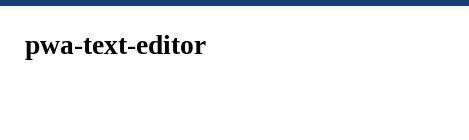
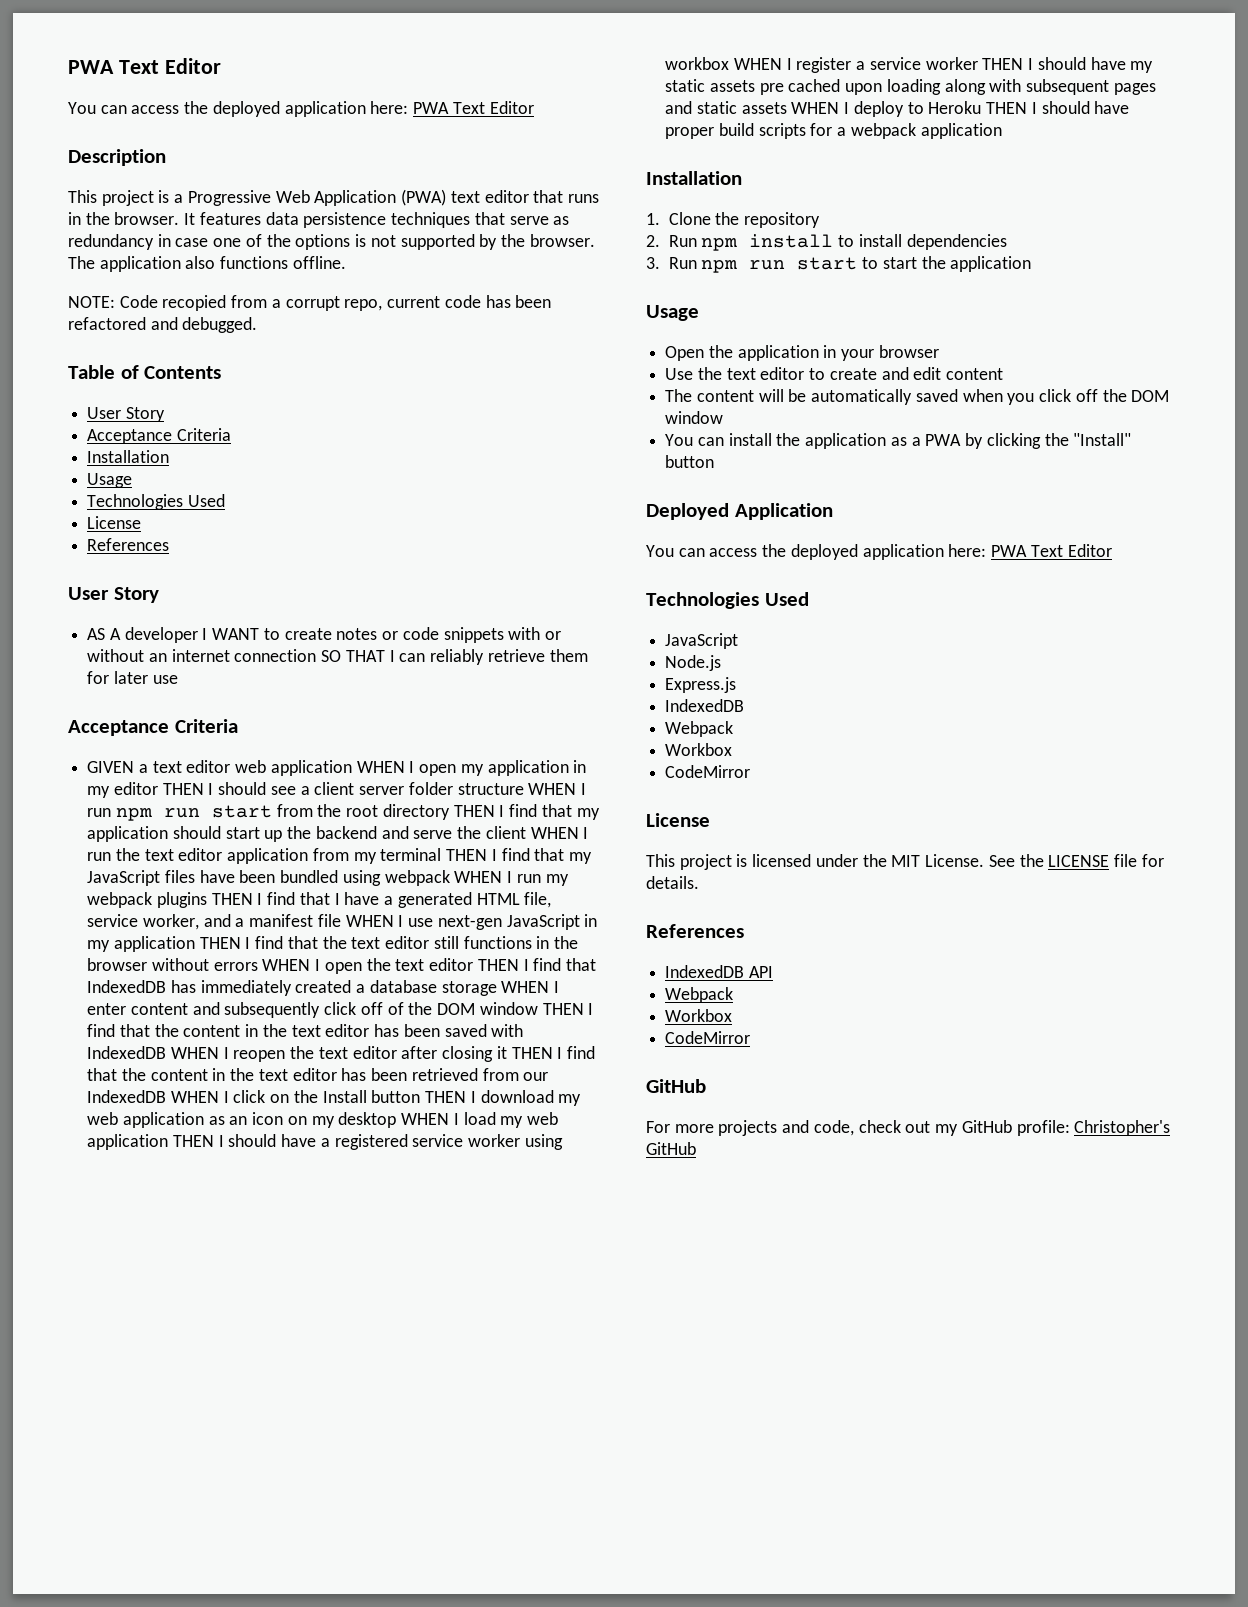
[25,35,206,60] pwa-text-editor -> [68,58,221,74] [68,101,534,117] [68,149,166,166] [68,189,599,206] [68,212,570,228] [68,234,595,250] [68,256,346,272] [68,295,552,311] [68,317,258,333] [68,365,222,379] [87,407,165,422] [87,428,231,444] [87,450,170,463] [87,473,133,488] [87,494,225,510] [87,516,142,529] [87,538,170,551] [68,587,159,603] [87,627,561,643] [87,649,588,665] [87,671,178,684] [68,719,238,736] [87,760,587,776] [87,782,586,798] [87,804,600,821] [87,826,589,842] [87,848,592,864] [87,870,569,886] [87,892,552,908] [87,914,598,930] [87,936,578,952] [87,958,596,974] [87,980,560,996] [87,1002,594,1018] [87,1024,524,1037] [87,1046,595,1062] [87,1068,549,1081] [87,1090,582,1106] [87,1112,558,1128] [87,1134,563,1150] [665,57,1154,73] [665,79,1156,95] [665,101,1130,117] [665,123,1002,139] [646,171,742,185] [646,212,821,228] [646,234,1007,251] [646,256,1032,273] [646,305,699,321] [665,345,939,361] [665,367,1004,380] [665,389,1170,405] [665,411,724,424] [665,433,1132,449] [665,455,715,468] [646,503,833,520] [646,544,1112,560] [646,592,809,609] [665,633,739,649] [665,655,722,671] [665,677,737,693] [665,699,745,712] [665,721,734,737] [665,743,733,756] [665,765,751,778] [646,813,710,827] [646,854,1164,870] [646,876,699,889] [646,924,744,938] [665,965,773,978] [665,987,734,1003] [665,1009,733,1022] [665,1031,751,1044] [646,1079,706,1093] [646,1120,1171,1136] [646,1142,696,1155] PWA Text Editor // You can access the deployed application here: PWA Text Editor // Description // This project is a Progressive Web Application (PWA) text editor that runs in the browser. It features data persistence techniques that serve as redundancy in case one of the options is not supported by the browser. The application also functions offline. // NOTE: Code recopied from a corrupt repo, current code has been refactored and debugged. // Table of Contents // User Story // Acceptance Criteria // Installation // Usage // Technologies Used // License // References // User Story // AS A developer I WANT to create notes or code snippets with or without an internet connection SO THAT I can reliably retrieve them for later use // Acceptance Criteria // GIVEN a text editor web application WHEN I open my application in my editor THEN I should see a client server folder structure WHEN I run npm run start from the root directory THEN I find that my application should start up the backend and serve the client WHEN I run the text editor application from my terminal THEN I find that my JavaScript files have been bundled using webpack WHEN I run my webpack plugins THEN I find that I have a generated HTML file, service worker, and a manifest file WHEN I use next-gen JavaScript in my application THEN I find that the text editor still functions in the browser without errors WHEN I open the text editor THEN I find that IndexedDB has immediately created a database storage WHEN I enter content and subsequently click off of the DOM window THEN I find that the content in the text editor has been saved with IndexedDB WHEN I reopen the text editor after closing it THEN I find that the content in the text editor has been retrieved from our IndexedDB WHEN I click on the Install button THEN I download my web application as an icon on my desktop WHEN I load my web application THEN I should have a registered service worker using workbox WHEN I register a service worker THEN I should have my static assets pre cached upon loading along with subsequent pages and static assets WHEN I deploy to Heroku THEN I should have proper build scripts for a webpack application // Installation // 1. Clone the repository // 2. Run npm install to install dependencies // 3. Run npm run start to start the application // Usage // Open the application in your browser // Use the text editor to create and edit content // The content will be automatically saved when you click off the DOM window // You can install the application as a PWA by clicking the "Install" button // Deployed Application // You can access the deployed application here: PWA Text Editor // Technologies Used // JavaScript // Node.js // Express.js // IndexedDB // Webpack // Workbox // CodeMirror // License // This project is licensed under the MIT License. See the LICENSE file for details. // References // IndexedDB API // Webpack // Workbox // CodeMirror // GitHub // For more projects and code, check out my GitHub profile: Christopher's GitHub

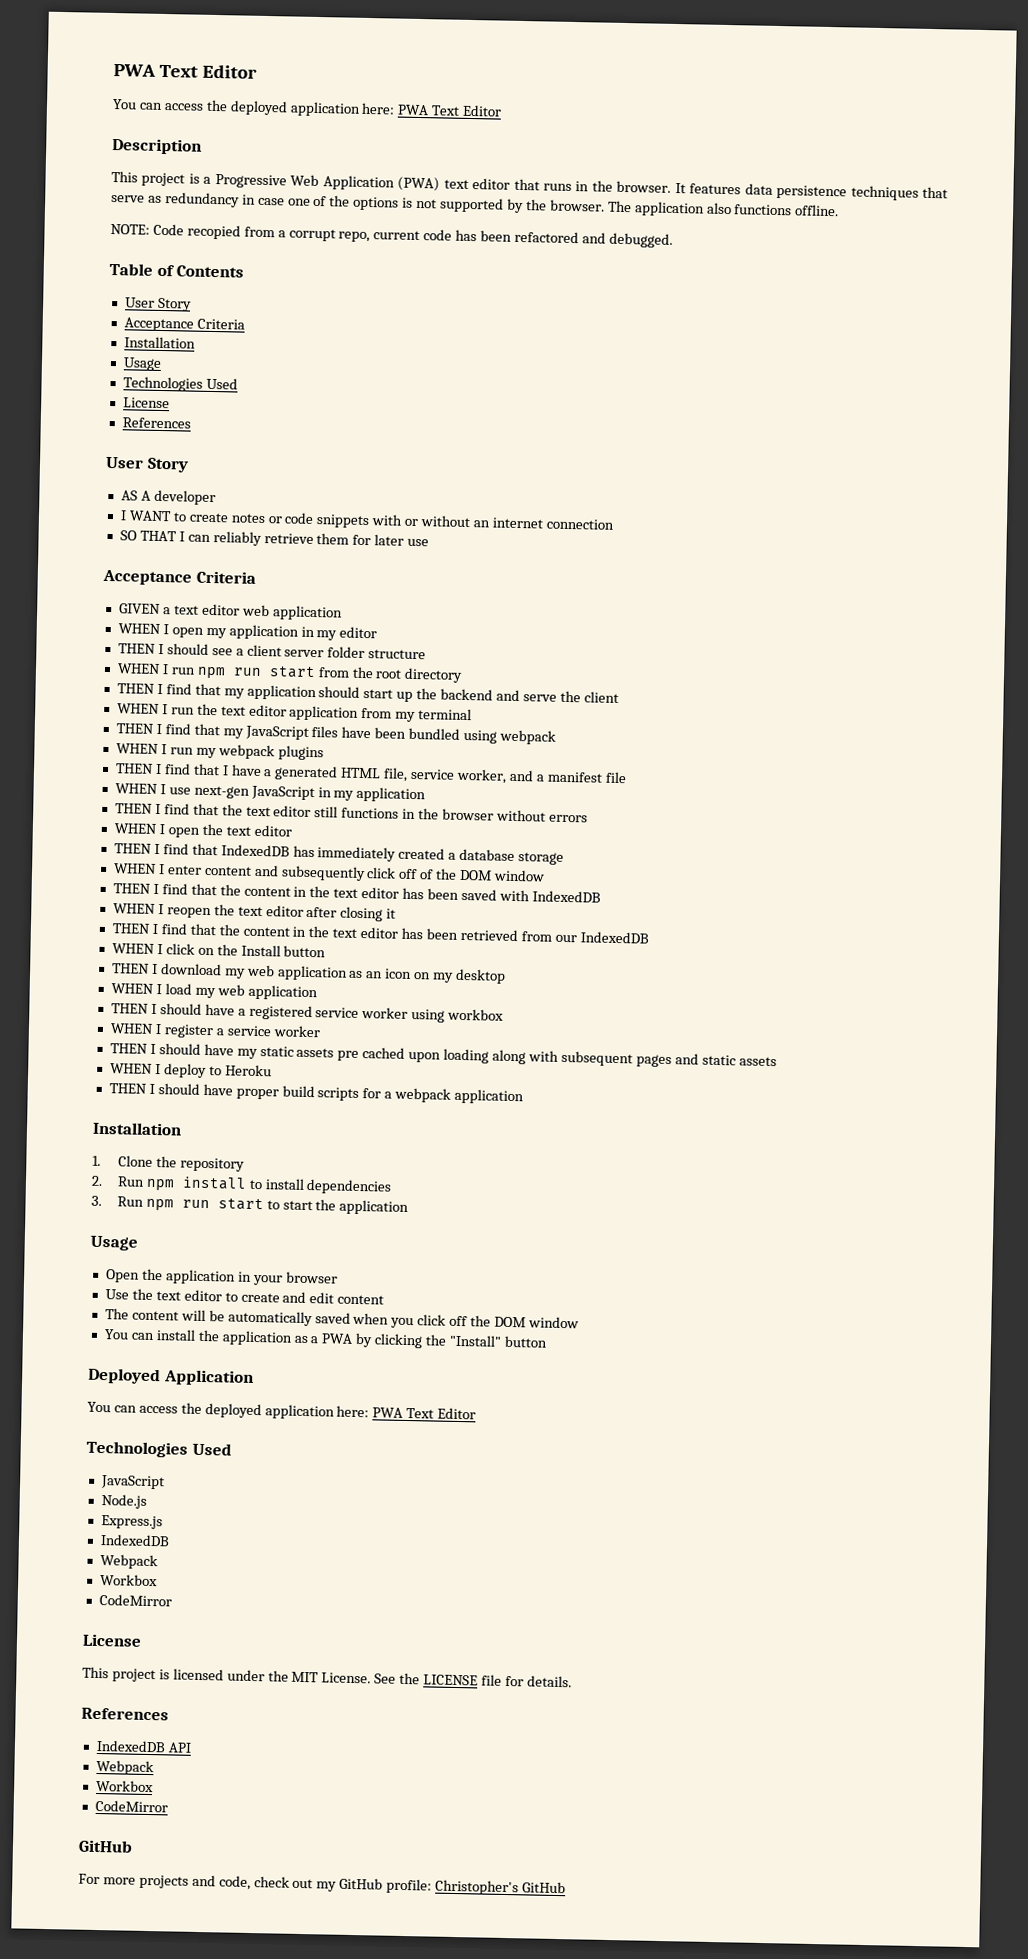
(198, 635) none -> (216, 497) //
(317, 655) none -> (615, 524) //
(352, 768) none -> (343, 613) //
(158, 788) none -> (378, 632) //
(524, 789) none -> (427, 654) //
(450, 812) none -> (464, 675) //
(526, 832) none -> (619, 697) //
(442, 854) none -> (473, 714) //
(450, 878) none -> (557, 737) //
(207, 900) none -> (324, 753) //
(341, 920) none -> (627, 777) //
(195, 944) none -> (427, 794) //
(258, 966) none -> (588, 818) //
(474, 964) none -> (292, 830) //
(497, 988) none -> (565, 858) //
(538, 1008) none -> (546, 875) //
(167, 1052) none -> (601, 896) //
(507, 1052) none -> (397, 913) //
(167, 1096) none -> (649, 937) //
(421, 1096) none -> (327, 951) //
(397, 1120) none -> (507, 976) //
(169, 1142) none -> (318, 992) //
(730, 63) none -> (505, 1014) //
(978, 63) none -> (321, 1031) //
(787, 108) none -> (777, 1061) //
(982, 107) none -> (272, 1070) //

